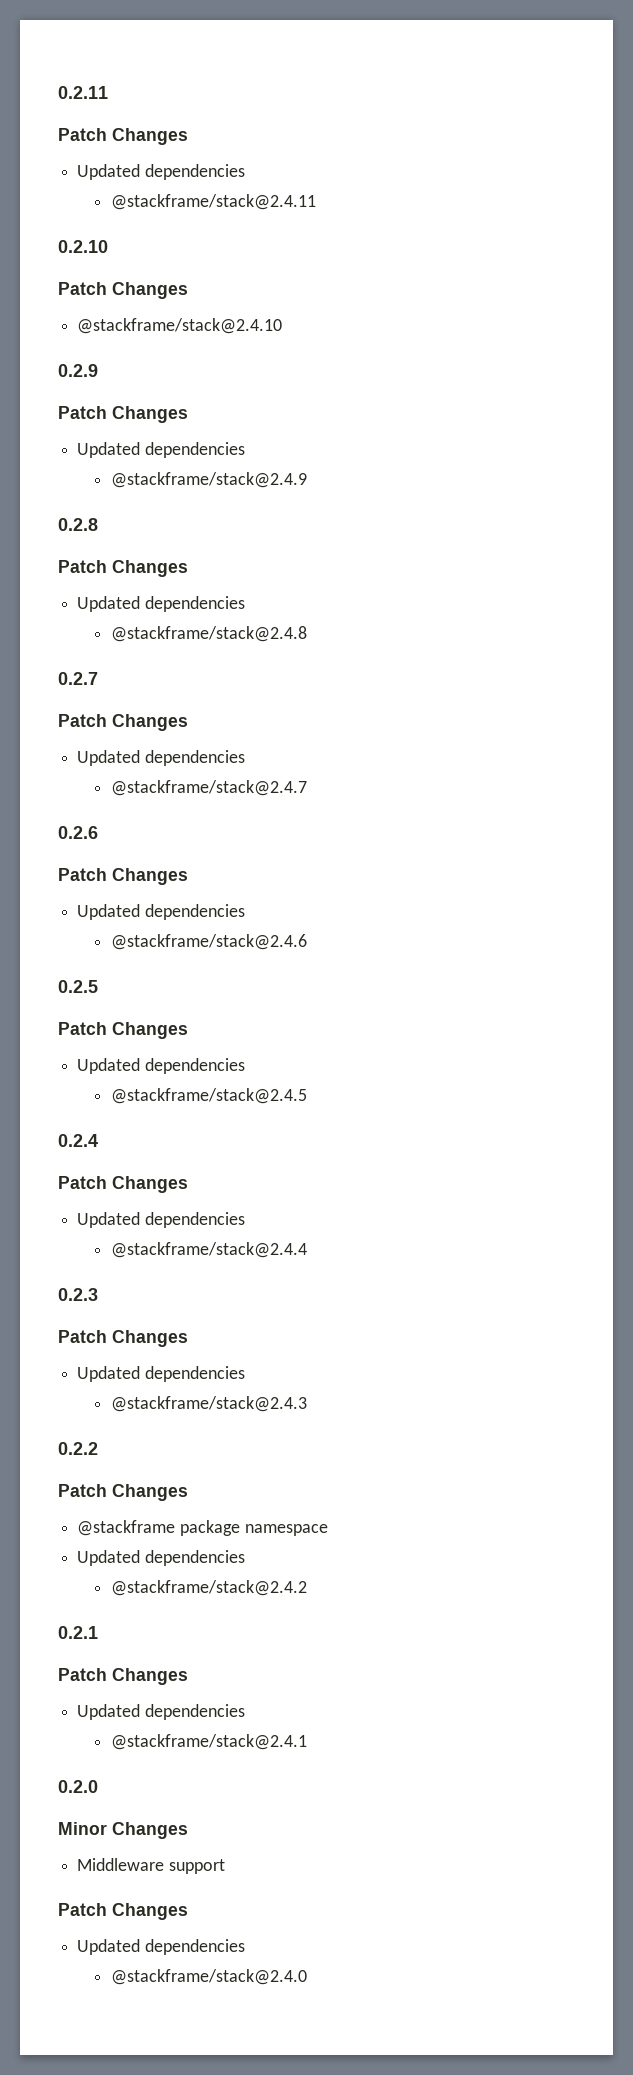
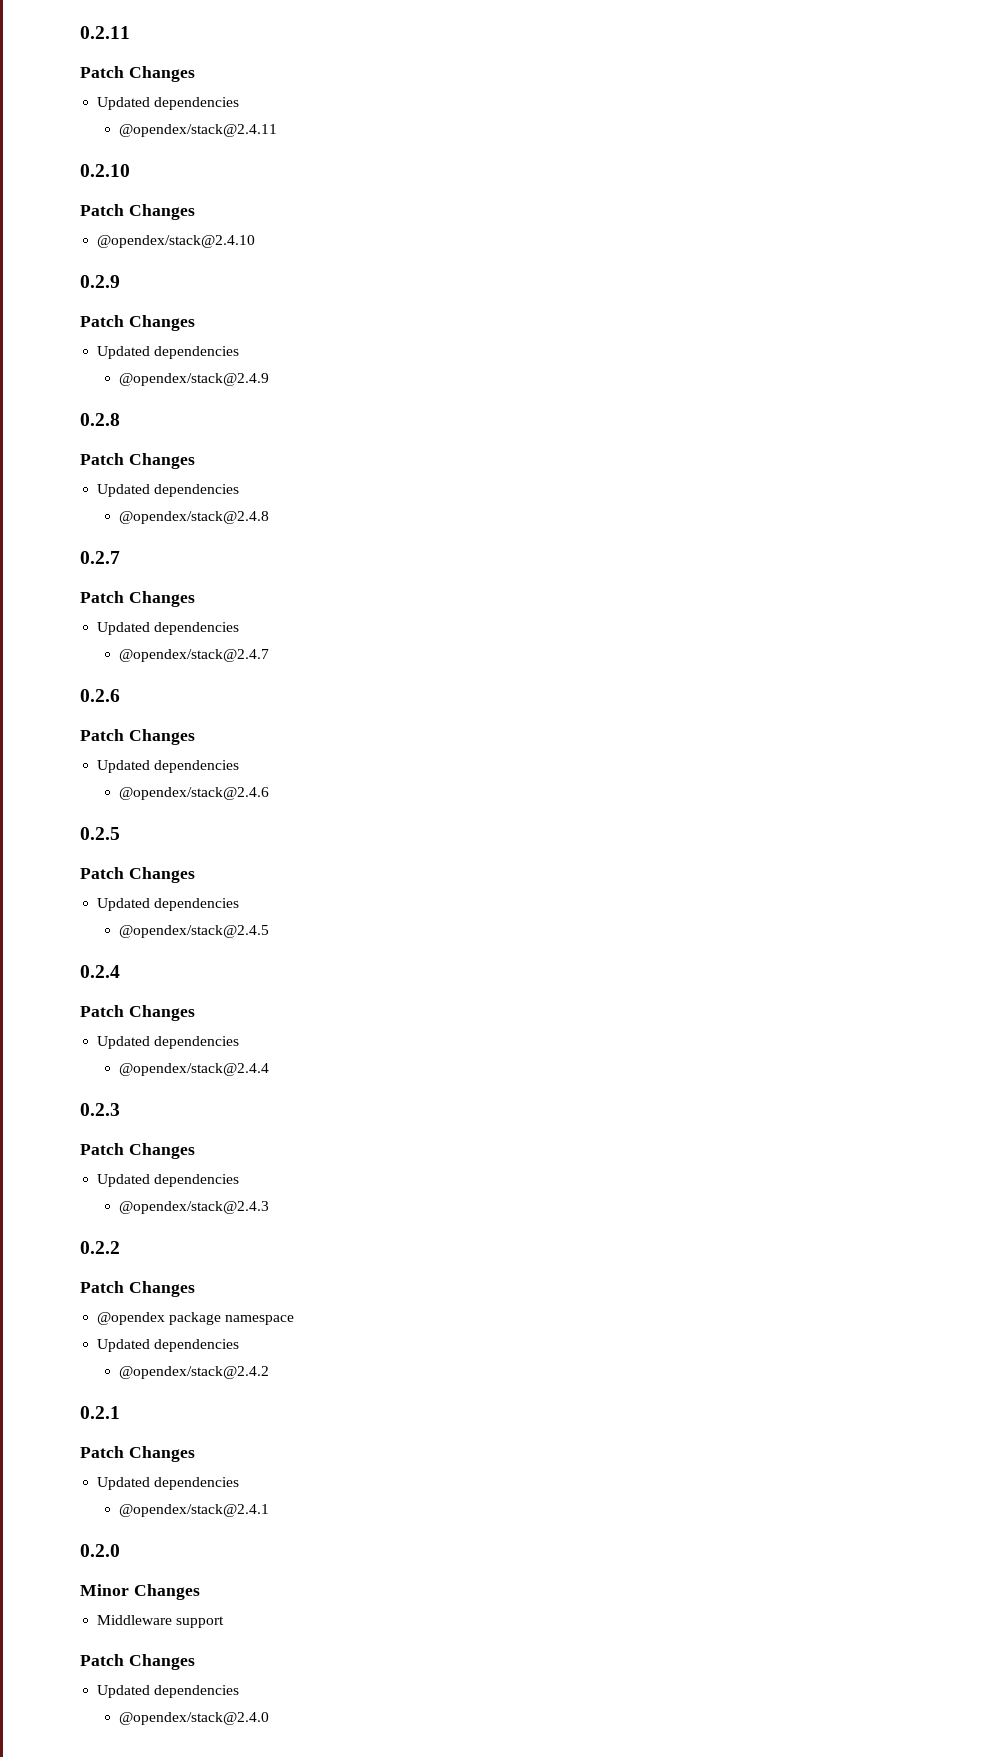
[111,194,317,210] @stackframe/stack@2.4.11 -> [118,124,277,137] @opendex/stack@2.4.11
[77,318,283,334] @stackframe/stack@2.4.10 -> [97,235,256,248] @opendex/stack@2.4.10
[111,472,308,488] @stackframe/stack@2.4.9 -> [118,373,269,386] @opendex/stack@2.4.9
[111,626,308,642] @stackframe/stack@2.4.8 -> [118,511,269,524] @opendex/stack@2.4.8
[111,780,308,796] @stackframe/stack@2.4.7 -> [118,649,269,662] @opendex/stack@2.4.7
[111,934,308,950] @stackframe/stack@2.4.6 -> [118,787,269,800] @opendex/stack@2.4.6
[111,1088,308,1104] @stackframe/stack@2.4.5 -> [118,925,269,938] @opendex/stack@2.4.5
[111,1242,308,1258] @stackframe/stack@2.4.4 -> [118,1063,269,1076] @opendex/stack@2.4.4
[111,1396,308,1412] @stackframe/stack@2.4.3 -> [118,1201,269,1214] @opendex/stack@2.4.3
[77,1520,176,1536] @stackframe -> [97,1312,166,1325] @opendex
[111,1580,308,1596] @stackframe/stack@2.4.2 -> [118,1366,269,1379] @opendex/stack@2.4.2
[111,1734,308,1750] @stackframe/stack@2.4.1 -> [118,1504,269,1517] @opendex/stack@2.4.1
[111,1969,308,1985] @stackframe/stack@2.4.0 -> [118,1712,269,1725] @opendex/stack@2.4.0

